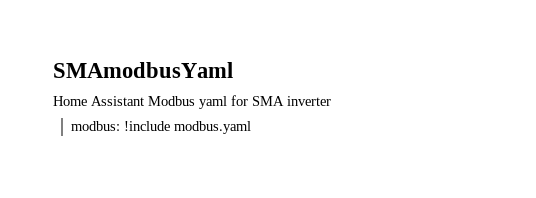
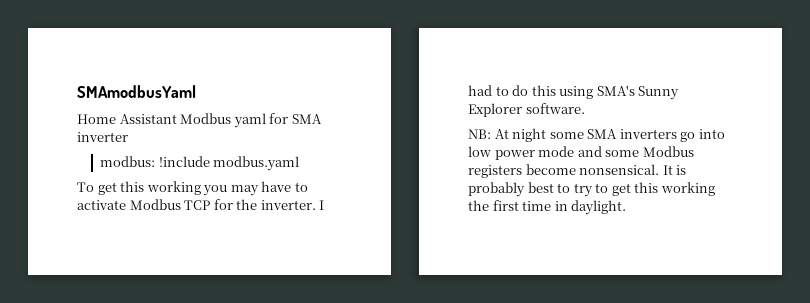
(252, 127) none -> [77,181,308,196] [77,199,325,210] [468,85,680,100] [468,103,585,117] [468,128,725,142] [468,146,694,160] [468,164,687,178] [468,182,715,197] [468,200,627,215] // To get this working you may have to activate Modbus TCP for the inverter. I had to do this using SMA's Sunny Explorer software. // NB: At night some SMA inverters go into low power mode and some Modbus registers become nonsensical. It is probably best to try to get this working the first time in daylight.

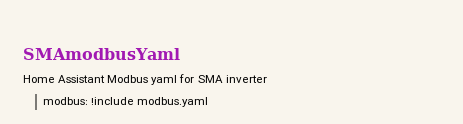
[77,181,308,196] [77,199,325,210] [468,85,680,100] [468,103,585,117] [468,128,725,142] [468,146,694,160] [468,164,687,178] [468,182,715,197] [468,200,627,215] // To get this working you may have to activate Modbus TCP for the inverter. I had to do this using SMA's Sunny Explorer software. // NB: At night some SMA inverters go into low power mode and some Modbus registers become nonsensical. It is probably best to try to get this working the first time in daylight. -> (209, 102) none

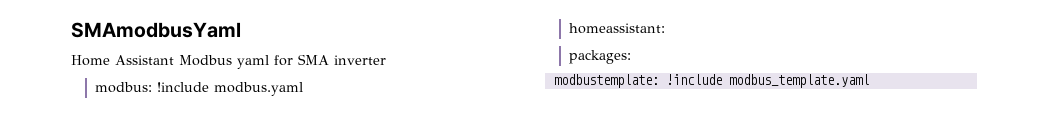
(209, 102) none -> [568,23,665,34] [568,50,631,64] [553,74,869,88] // homeassistant: // packages: // modbustemplate: !include modbus_template.yaml

